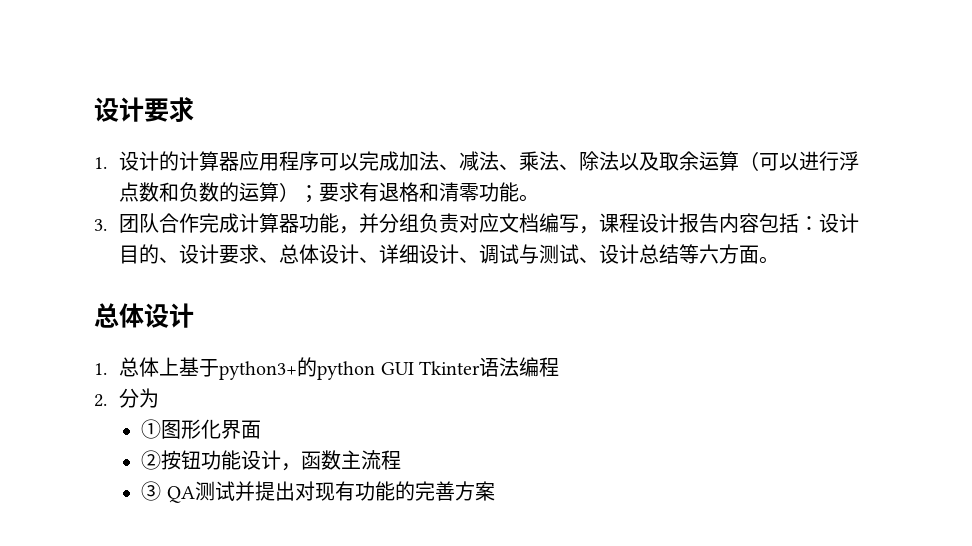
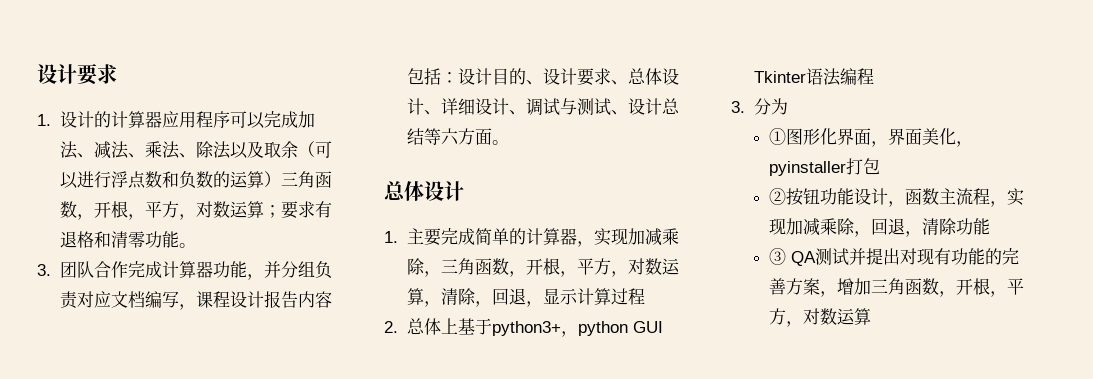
[699,151,740,171] 运算 -> (298, 149) none
(300, 192) none -> [280,171,332,188] [59,201,264,220] 三角函数，开根，平方，对数运算
(107, 369) none -> [406,228,679,247] [406,258,680,277] [406,288,645,307] [384,321,398,333] 主要完成简单的计算器，实现加减乘除，三角函数，开根，平方，对数运算，清除，回退，显示计算过程 // 2.
[297,357,318,377] 的 -> [560,331,578,337] ，
[94,394,107,407] 2. -> [731,101,745,113] 3.
(262, 429) none -> [871,128,974,147] [769,158,881,176] ，界面美化，pyinstaller打包
(402, 460) none -> [990,188,1025,207] [769,218,991,237] ，实现加减乘除，回退，清除功能
(495, 491) none -> [820,278,1025,297] [769,308,872,327] ，增加三角函数，开根，平方，对数运算

